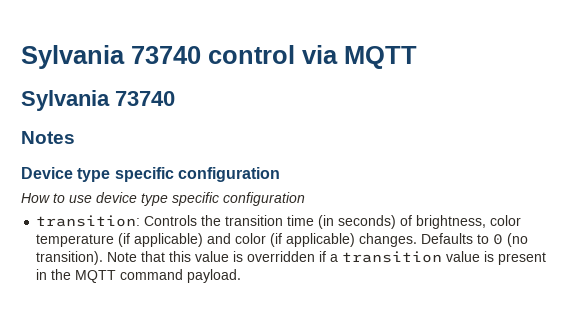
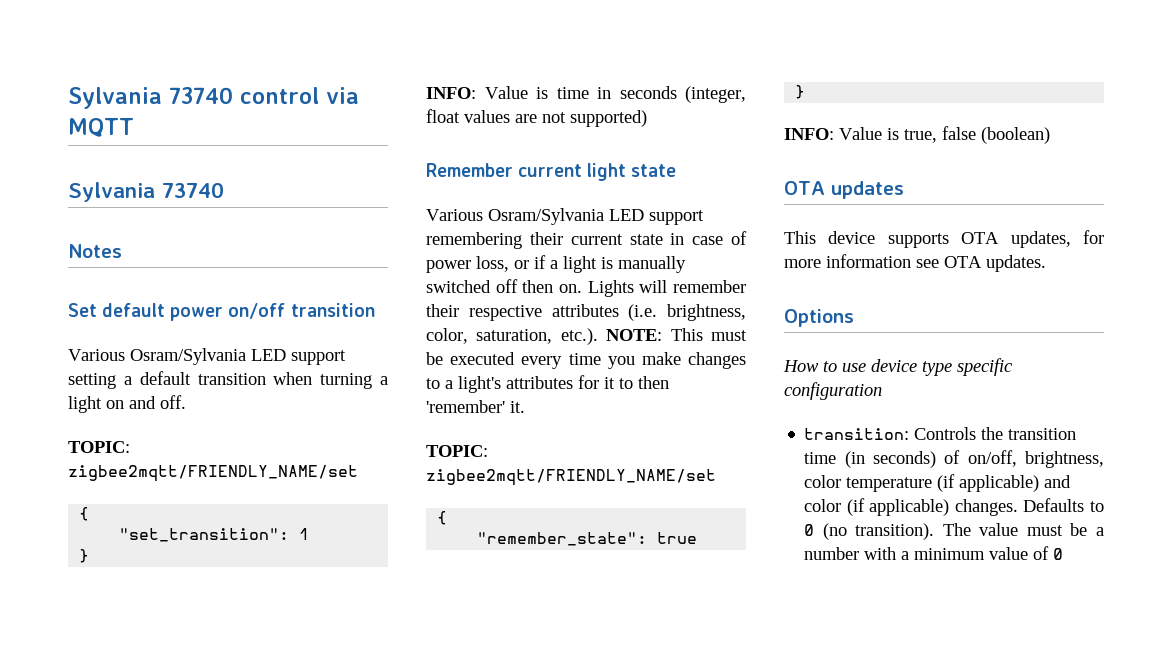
[21,167,280,182] Device type specific configuration -> [68,303,375,321] [68,348,346,365] [68,371,388,389] [68,395,186,413] [68,441,130,453] [68,465,358,482] [79,507,90,521] [119,528,310,542] [79,549,90,563] [426,86,746,103] [426,109,647,127] [426,163,677,181] [426,208,704,225] [426,231,747,249] [426,255,686,273] [426,279,746,297] [426,304,746,321] [426,328,747,345] [426,352,746,369] [426,375,669,393] [426,400,525,413] [426,445,488,457] [426,469,716,486] [437,511,448,525] [477,532,698,546] [795,85,806,99] [784,126,1050,144] [784,181,904,199] [784,230,1104,248] [784,254,1046,272] [784,309,854,327] Set default power on/off transition // Various Osram/Sylvania LED support setting a default transition when turning a light on and off. // TOPIC: zigbee2mqtt/FRIENDLY_NAME/set // { // "set_transition": 1 // } // INFO: Value is time in seconds (integer, float values are not supported) // Remember current light state // Various Osram/Sylvania LED support remembering their current state in case of power loss, or if a light is manually switched off then on. Lights will remember their respective attributes (i.e. brightness, color, saturation, etc.). NOTE: This must be executed every time you make changes to a light's attributes for it to then 'remember' it. // TOPIC: zigbee2mqtt/FRIENDLY_NAME/set // { // "remember_state": true // } // INFO: Value is true, false (boolean) // OTA updates // This device supports OTA updates, for more information see OTA updates. // Options
(413, 220) none -> [967,450,1017,467] on/off,
[107,251,547,265] [36,269,242,283] Note that this value is overridden if a transition value is present in the MQTT command payload. -> [942,523,1104,536] [804,546,1064,560] The value must be a number with a minimum value of 0

